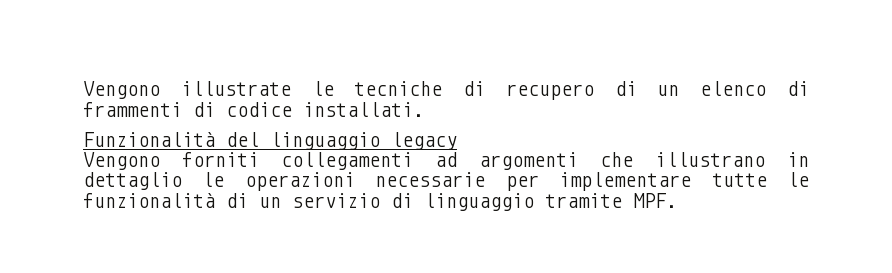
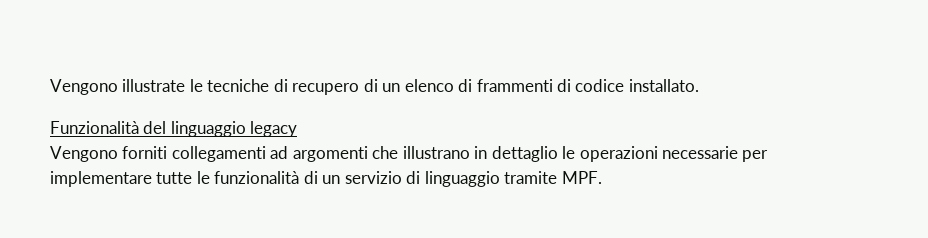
[303,102,424,117] installati. -> [628,79,699,92] installato.

